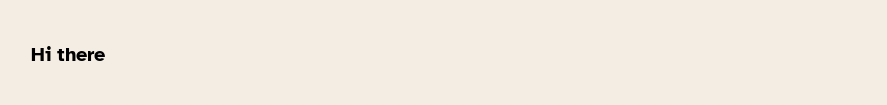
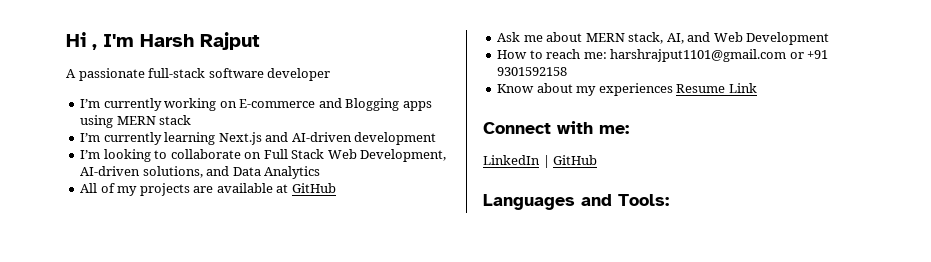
[57,48,105,61] there -> [92,32,260,50] [66,68,331,81] [80,98,432,111] [80,115,192,128] [80,132,437,145] [80,149,447,162] [80,166,321,179] [80,183,336,196] [497,32,830,45] [497,49,829,62] [497,67,568,76] [497,83,757,96] [483,121,629,134] [483,155,598,168] [483,194,669,210] , I'm Harsh Rajput // A passionate full-stack software developer // I’m currently working on E-commerce and Blogging apps using MERN stack // I’m currently learning Next.js and AI-driven development // I’m looking to collaborate on Full Stack Web Development, AI-driven solutions, and Data Analytics // All of my projects are available at GitHub // Ask me about MERN stack, AI, and Web Development // How to reach me: harshrajput1101@gmail.com or +91 9301592158 // Know about my experiences Resume Link // Connect with me: // LinkedIn | GitHub // Languages and Tools:

